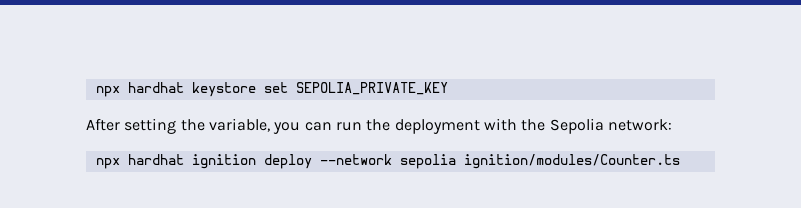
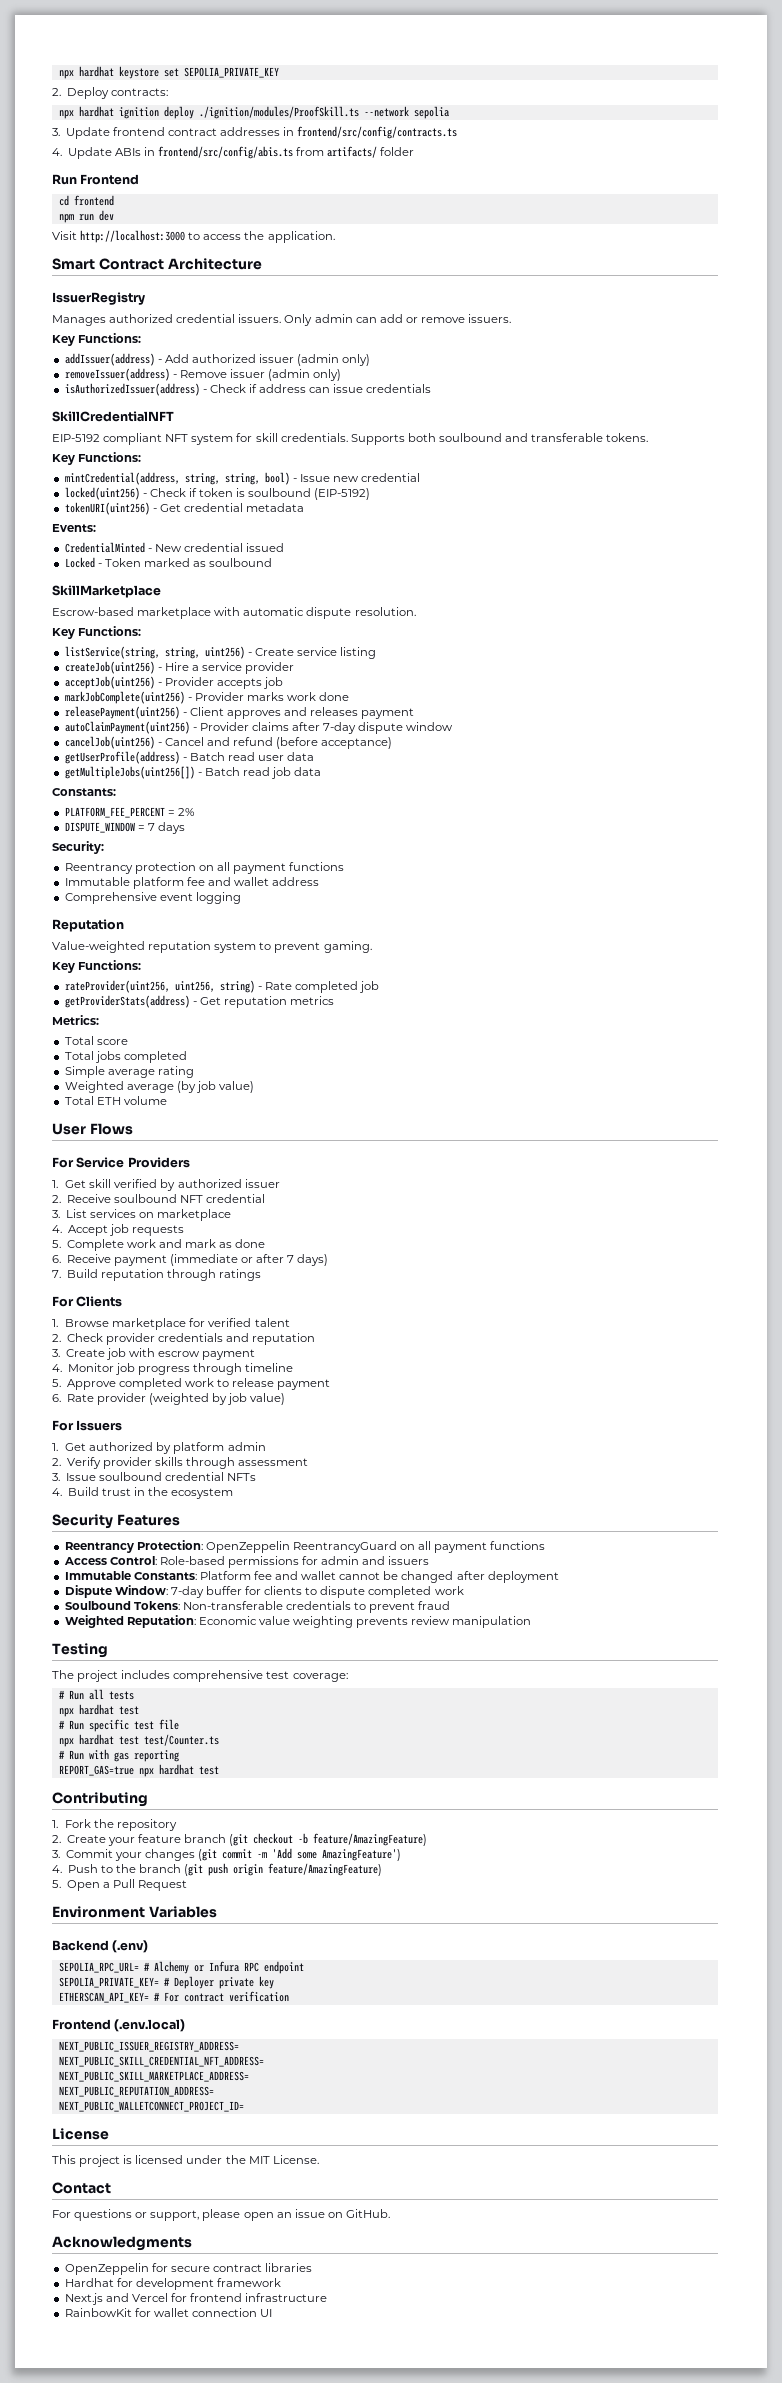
[86,118,672,134] After setting the variable, you can run the deployment with the Sepolia network: -> [52,87,168,99] 2. Deploy contracts:
(312, 161) none -> [198,106,359,119] ./ignition/modules/ProofSkill.ts
[463,154,680,169] ignition/modules/Counter.ts -> [52,126,458,139] [52,146,415,159] [52,174,140,185] [58,195,114,206] [58,210,114,223] [52,230,335,243] [52,258,262,270] [52,292,145,305] [52,314,512,326] [52,333,142,346] [64,353,371,366] [64,368,342,381] [64,383,432,396] [52,411,174,422] [52,433,649,445] [52,452,142,465] [64,472,421,485] [64,487,371,500] [64,502,305,515] [52,524,96,532] [64,542,285,553] [64,557,273,568] [52,585,161,598] [52,607,416,619] [52,626,142,639] [64,646,377,659] [64,661,295,674] [64,676,284,689] [64,691,350,704] [64,706,415,719] [64,721,454,734] [64,736,393,749] [64,751,315,764] [64,766,322,779] [52,788,116,796] [64,807,195,818] [64,822,185,834] [52,841,104,854] [64,862,345,874] [64,877,320,889] [64,892,241,904] [52,919,124,932] [52,941,372,953] [52,960,142,973] [64,980,380,993] [64,995,335,1008] [52,1015,99,1025] [64,1036,128,1045] [64,1051,187,1063] [64,1066,194,1078] [64,1081,255,1093] [64,1096,167,1105] [52,1123,133,1135] [52,1157,190,1168] [52,1179,280,1191] [52,1194,266,1203] [52,1209,232,1221] [52,1224,184,1236] [52,1239,266,1251] [52,1254,329,1266] [52,1269,262,1281] [52,1296,123,1307] [52,1318,290,1330] [52,1333,316,1345] [52,1348,256,1360] [52,1363,294,1375] [52,1378,331,1390] [52,1393,286,1405] [52,1420,123,1431] [52,1442,266,1454] [52,1457,309,1469] [52,1472,257,1481] [52,1487,234,1499] [52,1514,180,1529] [64,1540,546,1553] [63,1556,430,1568] [64,1571,559,1583] [64,1585,464,1598] [64,1601,451,1613] [64,1615,532,1628] [52,1643,108,1658] [52,1670,348,1682] [58,1689,134,1700] [58,1704,139,1717] [58,1719,179,1732] [58,1734,219,1747] [58,1749,179,1762] [58,1764,219,1777] [52,1792,148,1807] [52,1819,178,1831] [52,1833,428,1846] [52,1848,402,1861] [52,1863,383,1876] [52,1879,188,1891] [52,1906,217,1918] [52,1940,149,1953] [58,1961,304,1974] [58,1976,274,1989] [58,1991,289,2003] [52,2019,186,2032] [58,2041,239,2052] [58,2056,264,2067] [58,2071,249,2082] [58,2086,214,2097] [58,2101,244,2112] [52,2128,109,2140] [52,2155,319,2167] [52,2182,111,2194] [52,2209,390,2221] [52,2236,192,2251] [64,2263,313,2275] [64,2278,281,2290] [64,2293,328,2305] [64,2308,273,2317] // 3. Update frontend contract addresses in frontend/src/config/contracts.ts // 4. Update ABIs in frontend/src/config/abis.ts from artifacts/ folder // Run Frontend // cd frontend // npm run dev // Visit http://localhost:3000 to access the application. // Smart Contract Architecture // IssuerRegistry // Manages authorized credential issuers. Only admin can add or remove issuers. // Key Functions: // addIssuer(address) - Add authorized issuer (admin only) // removeIssuer(address) - Remove issuer (admin only) // isAuthorizedIssuer(address) - Check if address can issue credentials // SkillCredentialNFT // EIP-5192 compliant NFT system for skill credentials. Supports both soulbound and transferable tokens. // Key Functions: // mintCredential(address, string, string, bool) - Issue new credential // locked(uint256) - Check if token is soulbound (EIP-5192) // tokenURI(uint256) - Get credential metadata // Events: // CredentialMinted - New credential issued // Locked - Token marked as soulbound // SkillMarketplace // Escrow-based marketplace with automatic dispute resolution. // Key Functions: // listService(string, string, uint256) - Create service listing // createJob(uint256) - Hire a service provider // acceptJob(uint256) - Provider accepts job // markJobComplete(uint256) - Provider marks work done // releasePayment(uint256) - Client approves and releases payment // autoClaimPayment(uint256) - Provider claims after 7-day dispute window // cancelJob(uint256) - Cancel and refund (before acceptance) // getUserProfile(address) - Batch read user data // getMultipleJobs(uint256[]) - Batch read job data // Constants: // PLATFORM_FEE_PERCENT = 2% // DISPUTE_WINDOW = 7 days // Security: // Reentrancy protection on all payment functions // Immutable platform fee and wallet address // Comprehensive event logging // Reputation // Value-weighted reputation system to prevent gaming. // Key Functions: // rateProvider(uint256, uint256, string) - Rate completed job // getProviderStats(address) - Get reputation metrics // Metrics: // Total score // Total jobs completed // Simple average rating // Weighted average (by job value) // Total ETH volume // User Flows // For Service Providers // 1. Get skill verified by authorized issuer // 2. Receive soulbound NFT credential // 3. List services on marketplace // 4. Accept job requests // 5. Complete work and mark as done // 6. Receive payment (immediate or after 7 days) // 7. Build reputation through ratings // For Clients // 1. Browse marketplace for verified talent // 2. Check provider credentials and reputation // 3. Create job with escrow payment // 4. Monitor job progress through timeline // 5. Approve completed work to release payment // 6. Rate provider (weighted by job value) // For Issuers // 1. Get authorized by platform admin // 2. Verify provider skills through assessment // 3. Issue soulbound credential NFTs // 4. Build trust in the ecosystem // Security Features // Reentrancy Protection: OpenZeppelin ReentrancyGuard on all payment functions // Access Control: Role-based permissions for admin and issuers // Immutable Constants: Platform fee and wallet cannot be changed after deployment // Dispute Window: 7-day buffer for clients to dispute completed work // Soulbound Tokens: Non-transferable credentials to prevent fraud // Weighted Reputation: Economic value weighting prevents review manipulation // Testing // The project includes comprehensive test coverage: // # Run all tests // npx hardhat test // # Run specific test file // npx hardhat test test/Counter.ts // # Run with gas reporting // REPORT_GAS=true npx hardhat test // Contributing // 1. Fork the repository // 2. Create your feature branch (git checkout -b feature/AmazingFeature) // 3. Commit your changes (git commit -m 'Add some AmazingFeature') // 4. Push to the branch (git push origin feature/AmazingFeature) // 5. Open a Pull Request // Environment Variables // Backend (.env) // SEPOLIA_RPC_URL= # Alchemy or Infura RPC endpoint // SEPOLIA_PRIVATE_KEY= # Deployer private key // ETHERSCAN_API_KEY= # For contract verification // Frontend (.env.local) // NEXT_PUBLIC_ISSUER_REGISTRY_ADDRESS= // NEXT_PUBLIC_SKILL_CREDENTIAL_NFT_ADDRESS= // NEXT_PUBLIC_SKILL_MARKETPLACE_ADDRESS= // NEXT_PUBLIC_REPUTATION_ADDRESS= // NEXT_PUBLIC_WALLETCONNECT_PROJECT_ID= // License // This project is licensed under the MIT License. // Contact // For questions or support, please open an issue on GitHub. // Acknowledgments // OpenZeppelin for secure contract libraries // Hardhat for development framework // Next.js and Vercel for frontend infrastructure // RainbowKit for wallet connection UI

